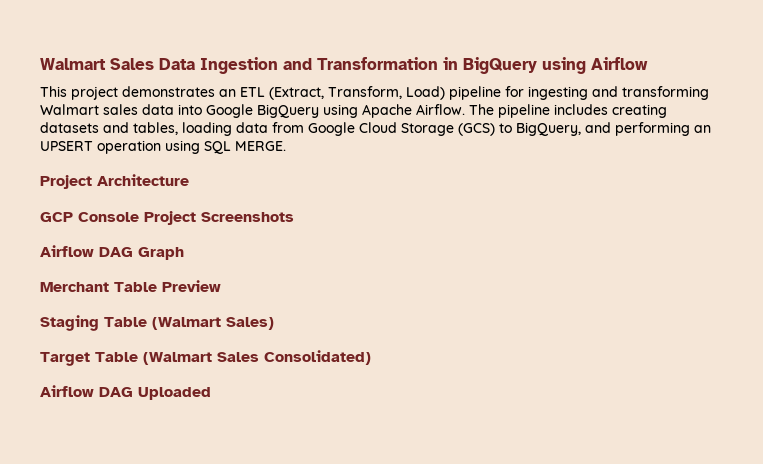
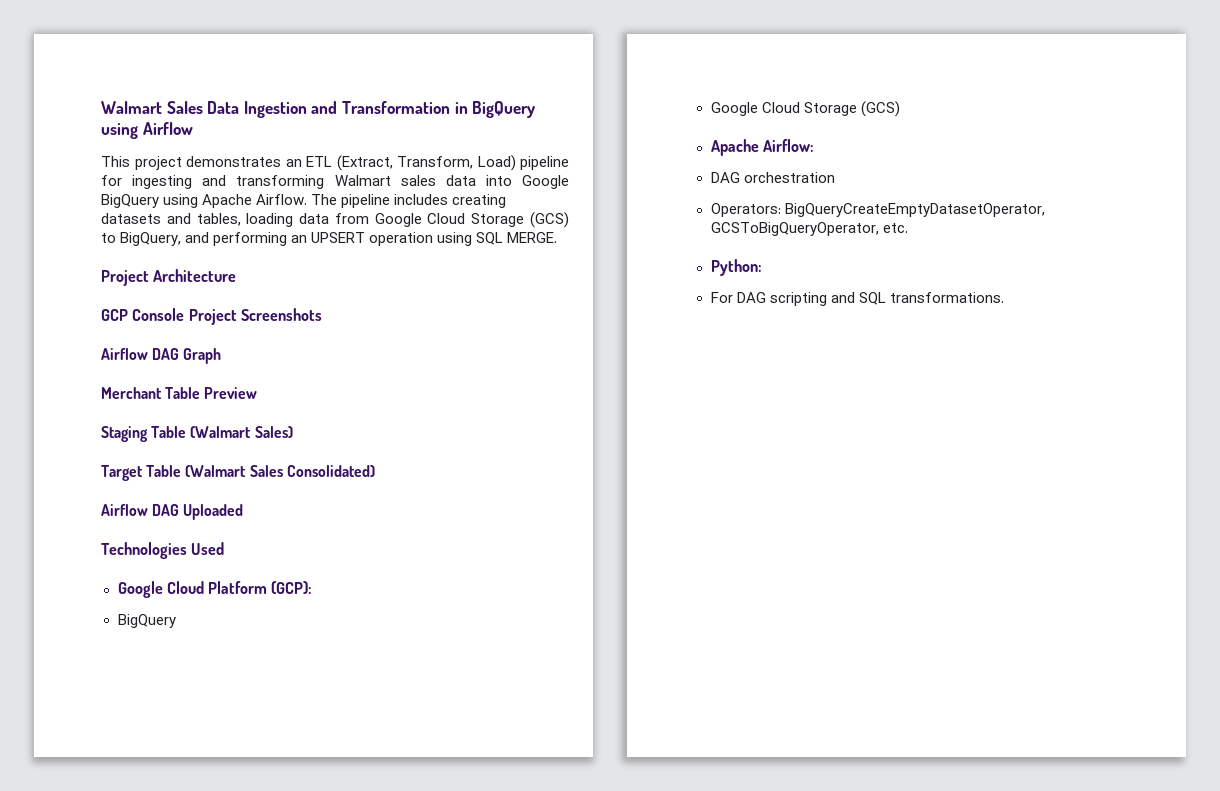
(211, 393) none -> [101,542,225,559] [117,581,313,598] [117,614,176,628] [710,101,900,117] [710,139,814,156] [710,172,835,183] [710,203,1045,217] [710,222,908,236] [710,259,762,276] [710,292,1004,306] // Technologies Used // Google Cloud Platform (GCP): // BigQuery // Google Cloud Storage (GCS) // Apache Airflow: // DAG orchestration // Operators: BigQueryCreateEmptyDatasetOperator, GCSToBigQueryOperator, etc. // Python: // For DAG scripting and SQL transformations.

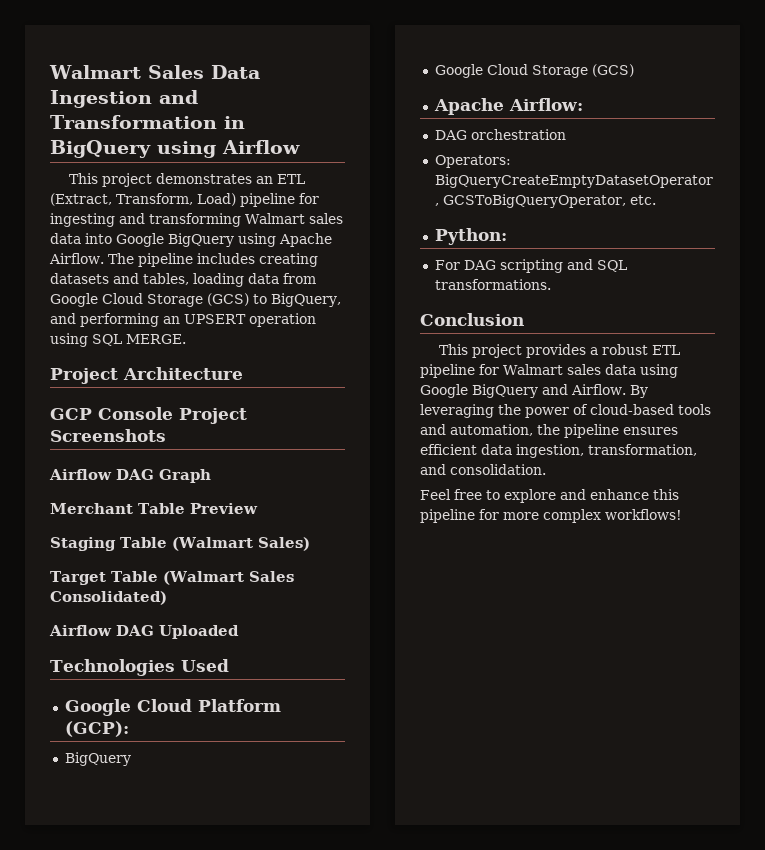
(1004, 297) none -> [420,313,524,326] [438,344,680,358] [420,364,678,378] [420,384,648,398] [420,404,711,418] [420,424,678,438] [420,444,697,458] [420,464,546,475] [420,489,679,503] [420,509,682,523] // Conclusion // This project provides a robust ETL pipeline for Walmart sales data using Google BigQuery and Airflow. By leveraging the power of cloud-based tools and automation, the pipeline ensures efficient data ingestion, transformation, and consolidation. // Feel free to explore and enhance this pipeline for more complex workflows!

